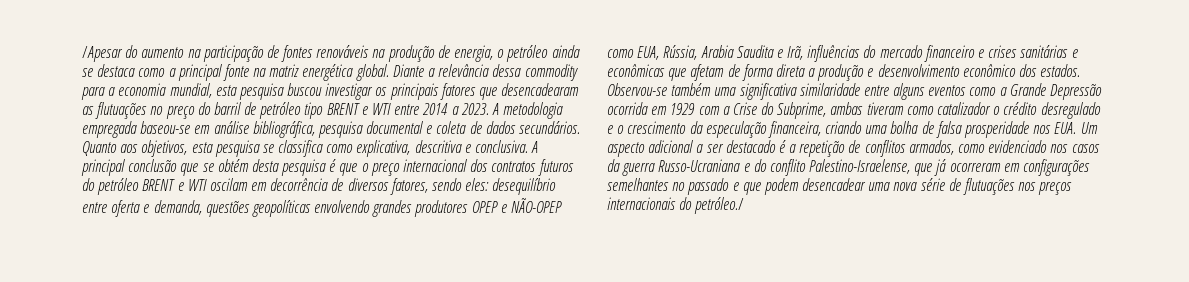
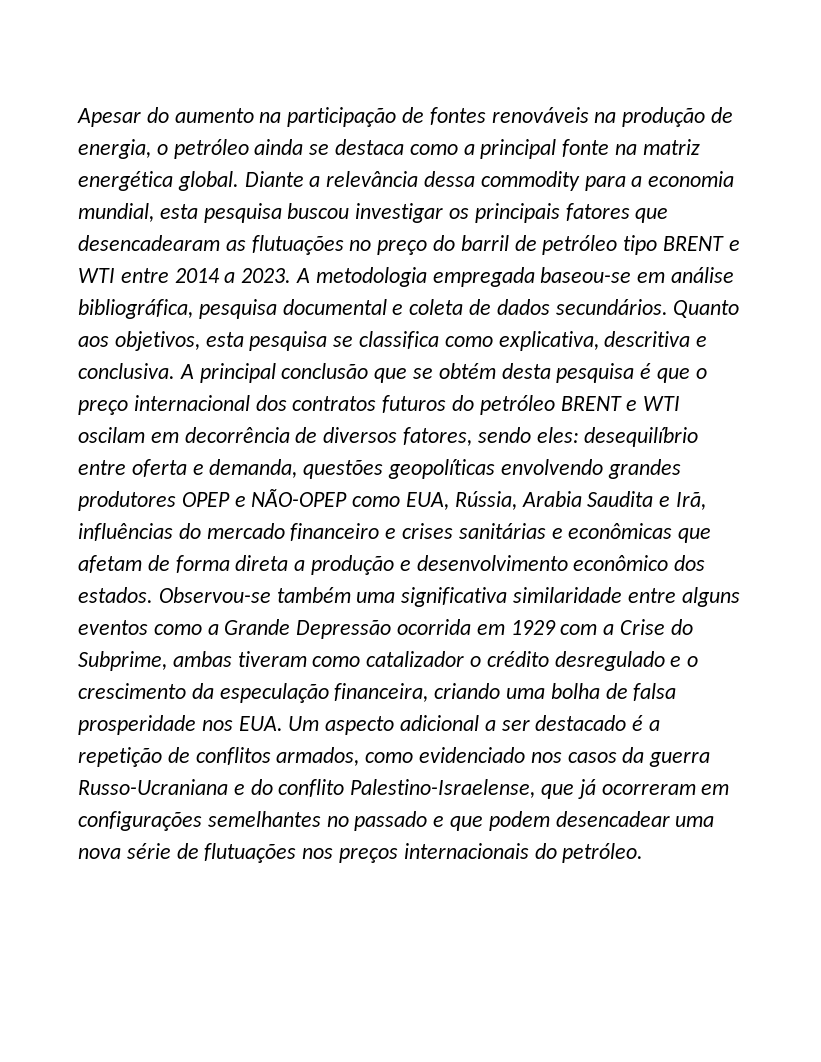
[82,46,123,62] /Apesar -> [77,108,141,127] Apesar
[694,197,745,214] petróleo./ -> [562,843,644,863] petróleo.

